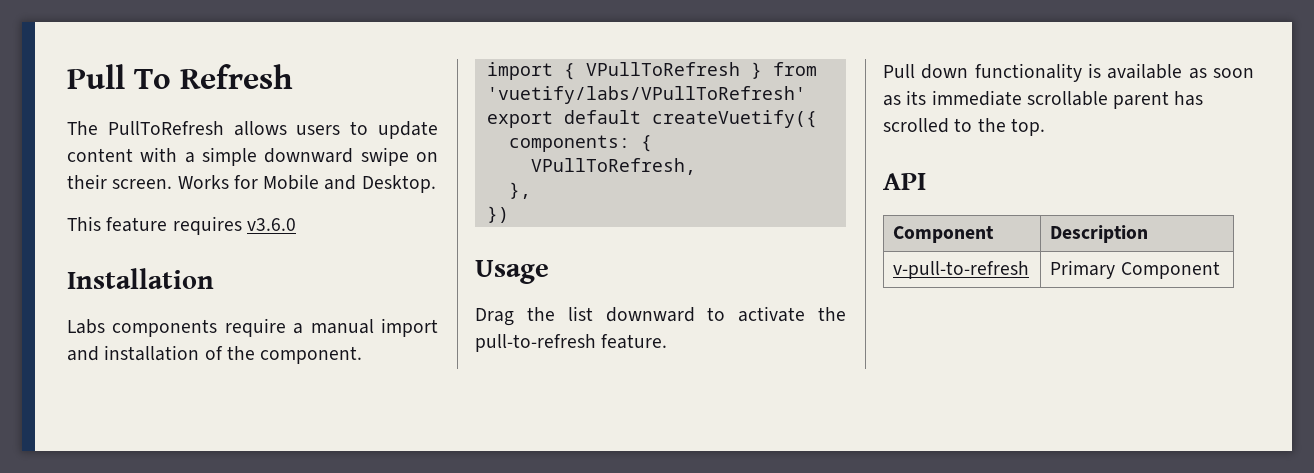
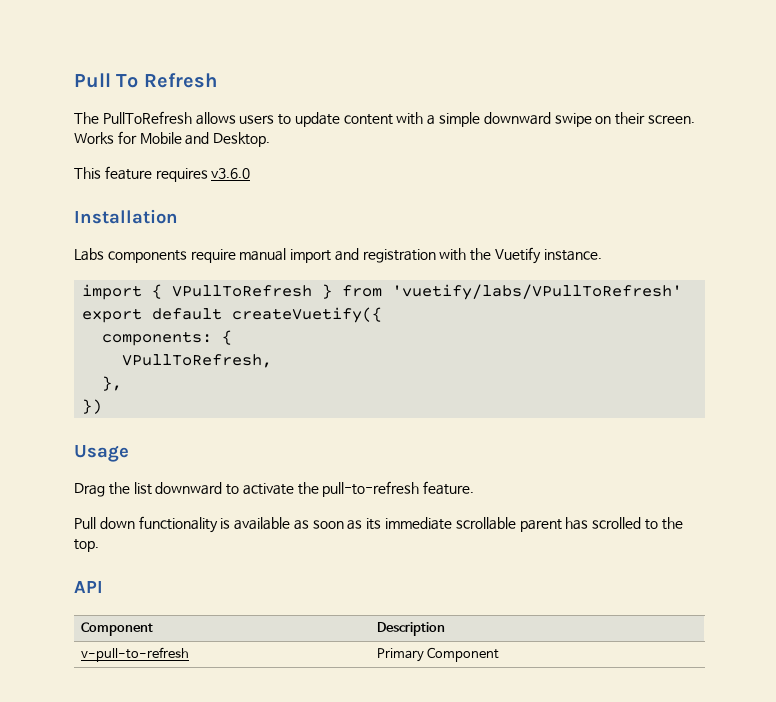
[293,323,304,334] a -> (236, 256) none
[104,345,363,364] installation of the component. -> [362,247,602,264] registration with the Vuetify instance.

